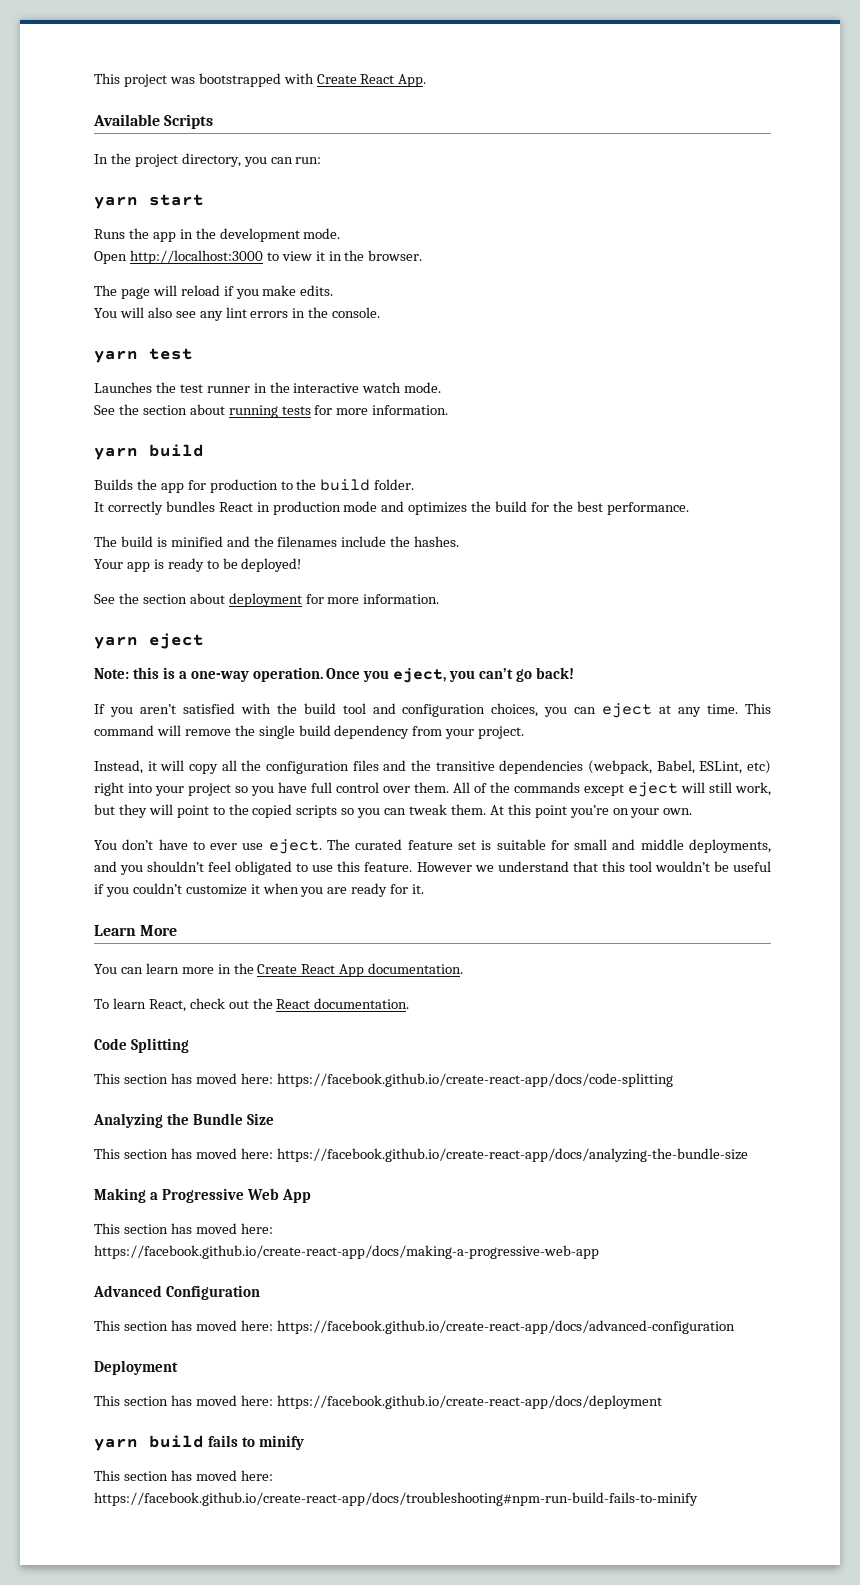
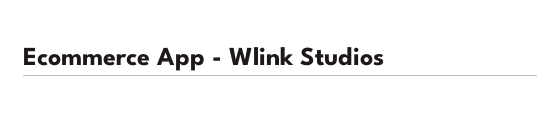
[94,73,427,87] [93,114,214,129] [94,153,322,167] [94,194,204,209] [94,228,341,242] [94,250,423,264] [94,285,334,299] [94,307,381,321] [94,348,193,363] [94,382,442,393] [94,404,449,418] [94,444,204,460] [94,479,415,493] [94,501,689,515] [94,536,460,547] [94,558,302,572] [94,593,440,607] [94,633,204,649] [94,667,574,683] [94,703,772,718] [94,725,525,739] [94,760,771,774] [94,782,771,797] [94,804,693,818] [94,839,771,854] [94,861,771,875] [94,883,425,897] [94,925,178,936] [94,963,464,977] [94,998,410,1012] [94,1038,190,1053] [94,1073,673,1087] [93,1113,275,1128] [94,1148,748,1162] [94,1188,312,1203] [94,1223,273,1234] [94,1245,599,1259] [93,1285,261,1300] [94,1320,735,1334] [94,1360,178,1375] [94,1395,662,1409] [94,1435,305,1451] [94,1470,273,1481] [94,1492,698,1506] This project was bootstrapped with Create React App. // Available Scripts // In the project directory, you can run: // yarn start // Runs the app in the development mode. // Open http://localhost:3000 to view it in the browser. // The page will reload if you make edits. // You will also see any lint errors in the console. // yarn test // Launches the test runner in the interactive watch mode. // See the section about running tests for more information. // yarn build // Builds the app for production to the build folder. // It correctly bundles React in production mode and optimizes the build for the best performance. // The build is minified and the filenames include the hashes. // Your app is ready to be deployed! // See the section about deployment for more information. // yarn eject // Note: this is a one-way operation. Once you eject, you can’t go back! // If you aren’t satisfied with the build tool and configuration choices, you can eject at any time. This command will remove the single build dependency from your project. // Instead, it will copy all the configuration files and the transitive dependencies (webpack, Babel, ESLint, etc) right into your project so you have full control over them. All of the commands except eject will still work, but they will point to the copied scripts so you can tweak them. At this point you’re on your own. // You don’t have to ever use eject. The curated feature set is suitable for small and middle deployments, and you shouldn’t feel obligated to use this feature. However we understand that this tool wouldn’t be useful if you couldn’t customize it when you are ready for it. // Learn More // You can learn more in the Create React App documentation. // To learn React, check out the React documentation. // Code Splitting // This section has moved here: https://facebook.github.io/create-react-app/docs/code-splitting // Analyzing the Bundle Size // This section has moved here: https://facebook.github.io/create-react-app/docs/analyzing-the-bundle-size // Making a Progressive Web App // This section has moved here: https://facebook.github.io/create-react-app/docs/making-a-progressive-web-app // Advanced Configuration // This section has moved here: https://facebook.github.io/create-react-app/docs/advanced-configuration // Deployment // This section has moved here: https://facebook.github.io/create-react-app/docs/deployment // yarn build fails to minify // This section has moved here: https://facebook.github.io/create-react-app/docs/troubleshooting#npm-run-build-fails-to-minify -> [23,47,385,71] Ecommerce App - Wlink Studios

